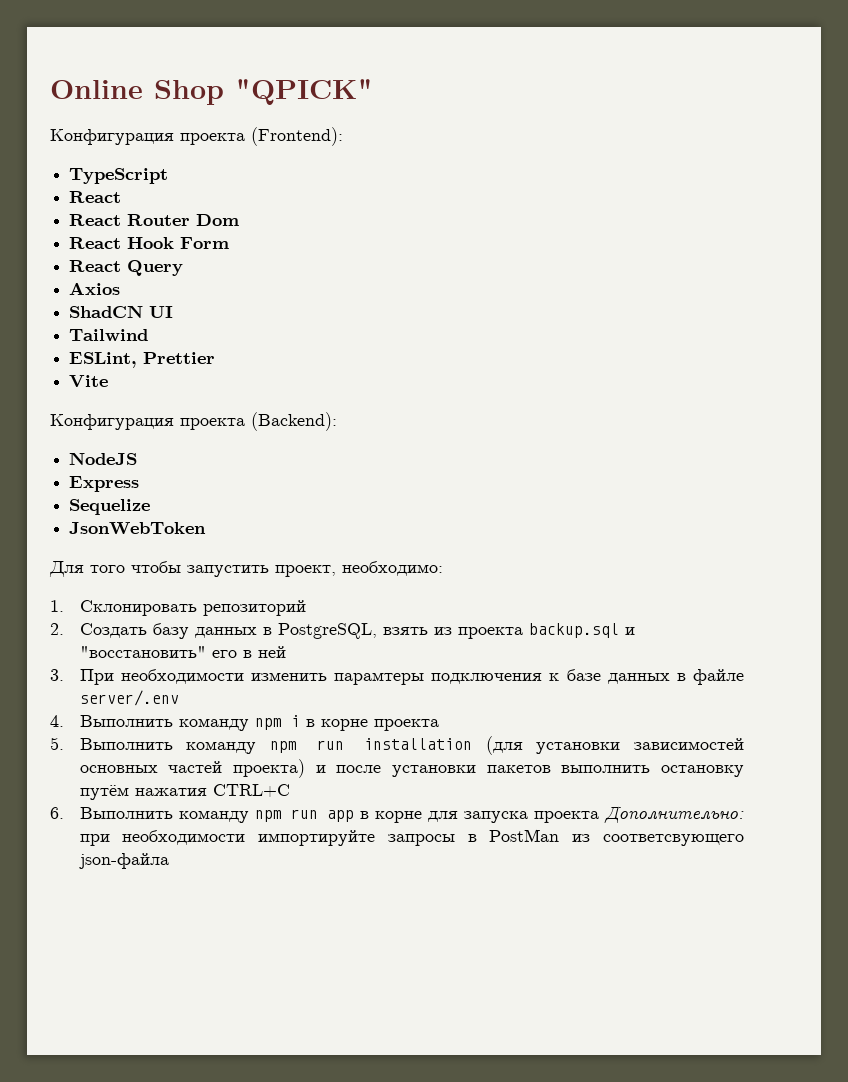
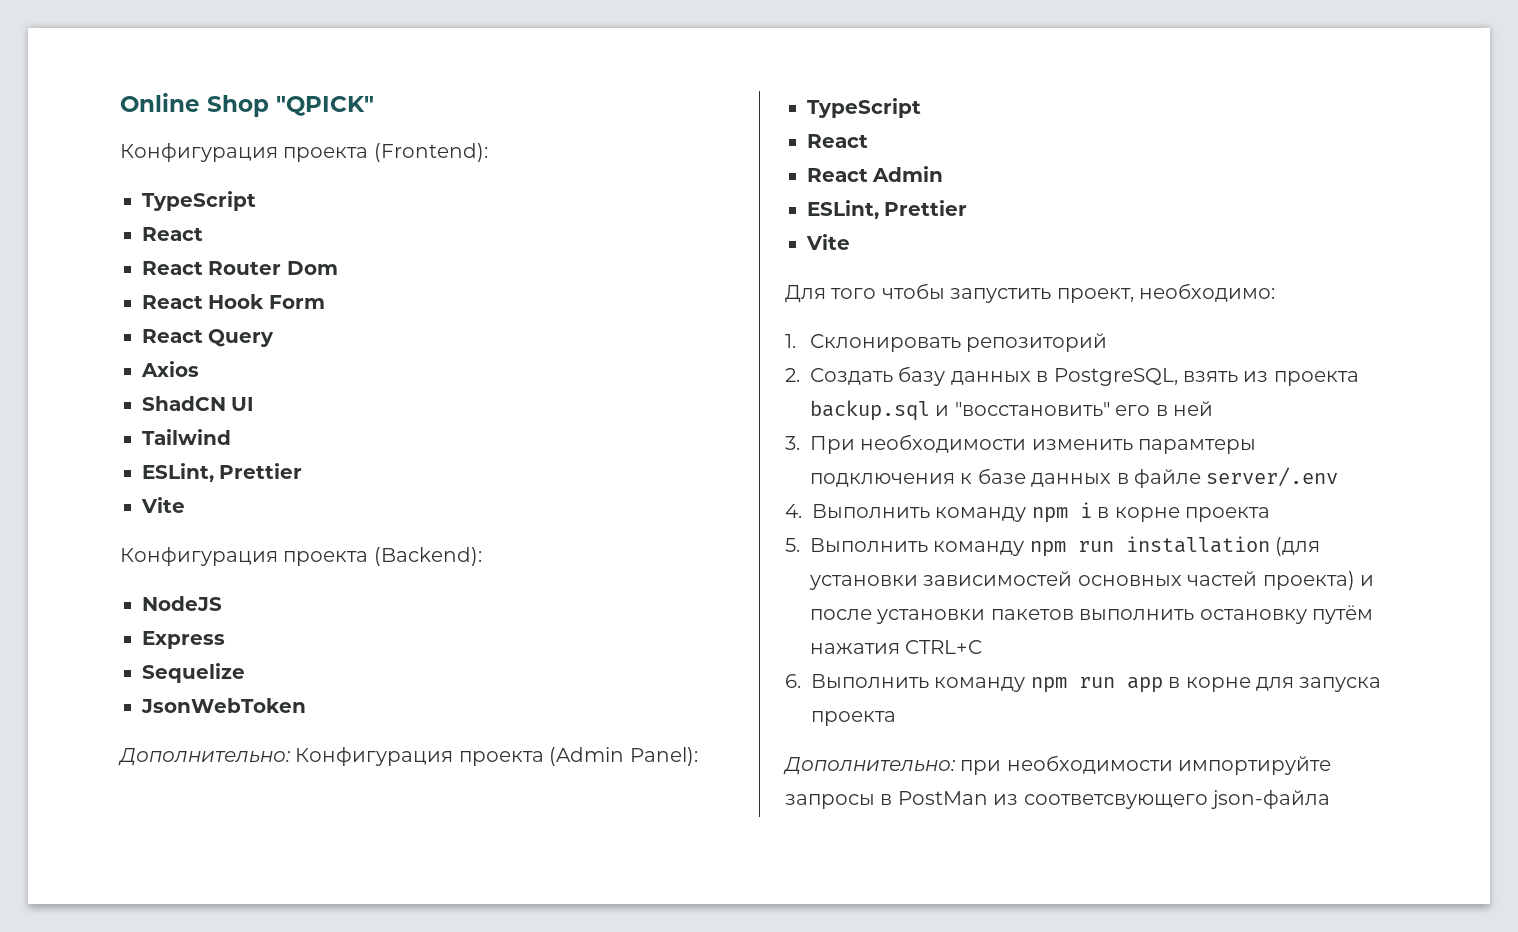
(207, 528) none -> [118,747,698,766] [807,98,921,118] [807,134,868,148] [807,166,944,182] [807,200,968,219] [806,234,850,250] // Дополнительно: Конфигурация проекта (Admin Panel): // TypeScript // React // React Admin // ESLint, Prettier // Vite
(599, 817) none -> (896, 718) //

